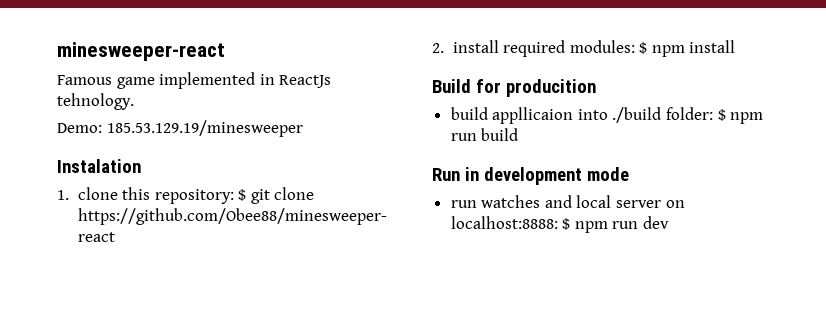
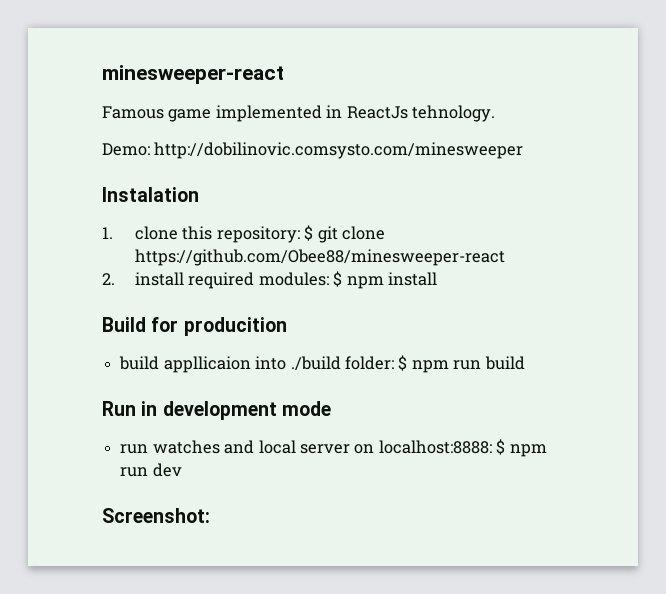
[106,120,303,137] 185.53.129.19/minesweeper -> [154,142,524,159] http://dobilinovic.comsysto.com/minesweeper
(670, 222) none -> [102,508,210,523] // Screenshot:

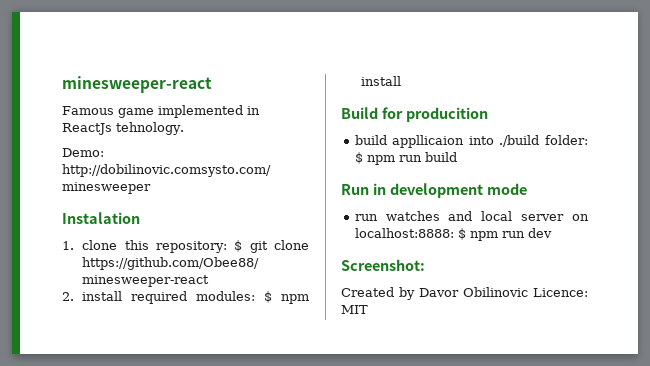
(210, 515) none -> [341,287,588,300] [341,305,368,314] // Created by Davor Obilinovic Licence: MIT

